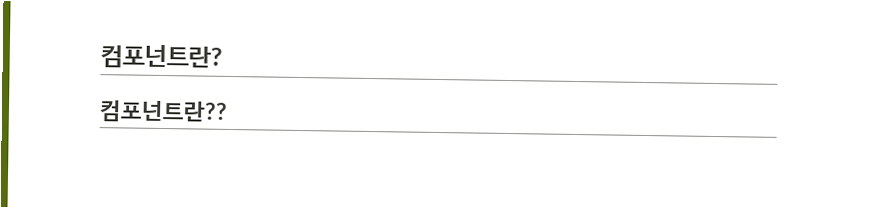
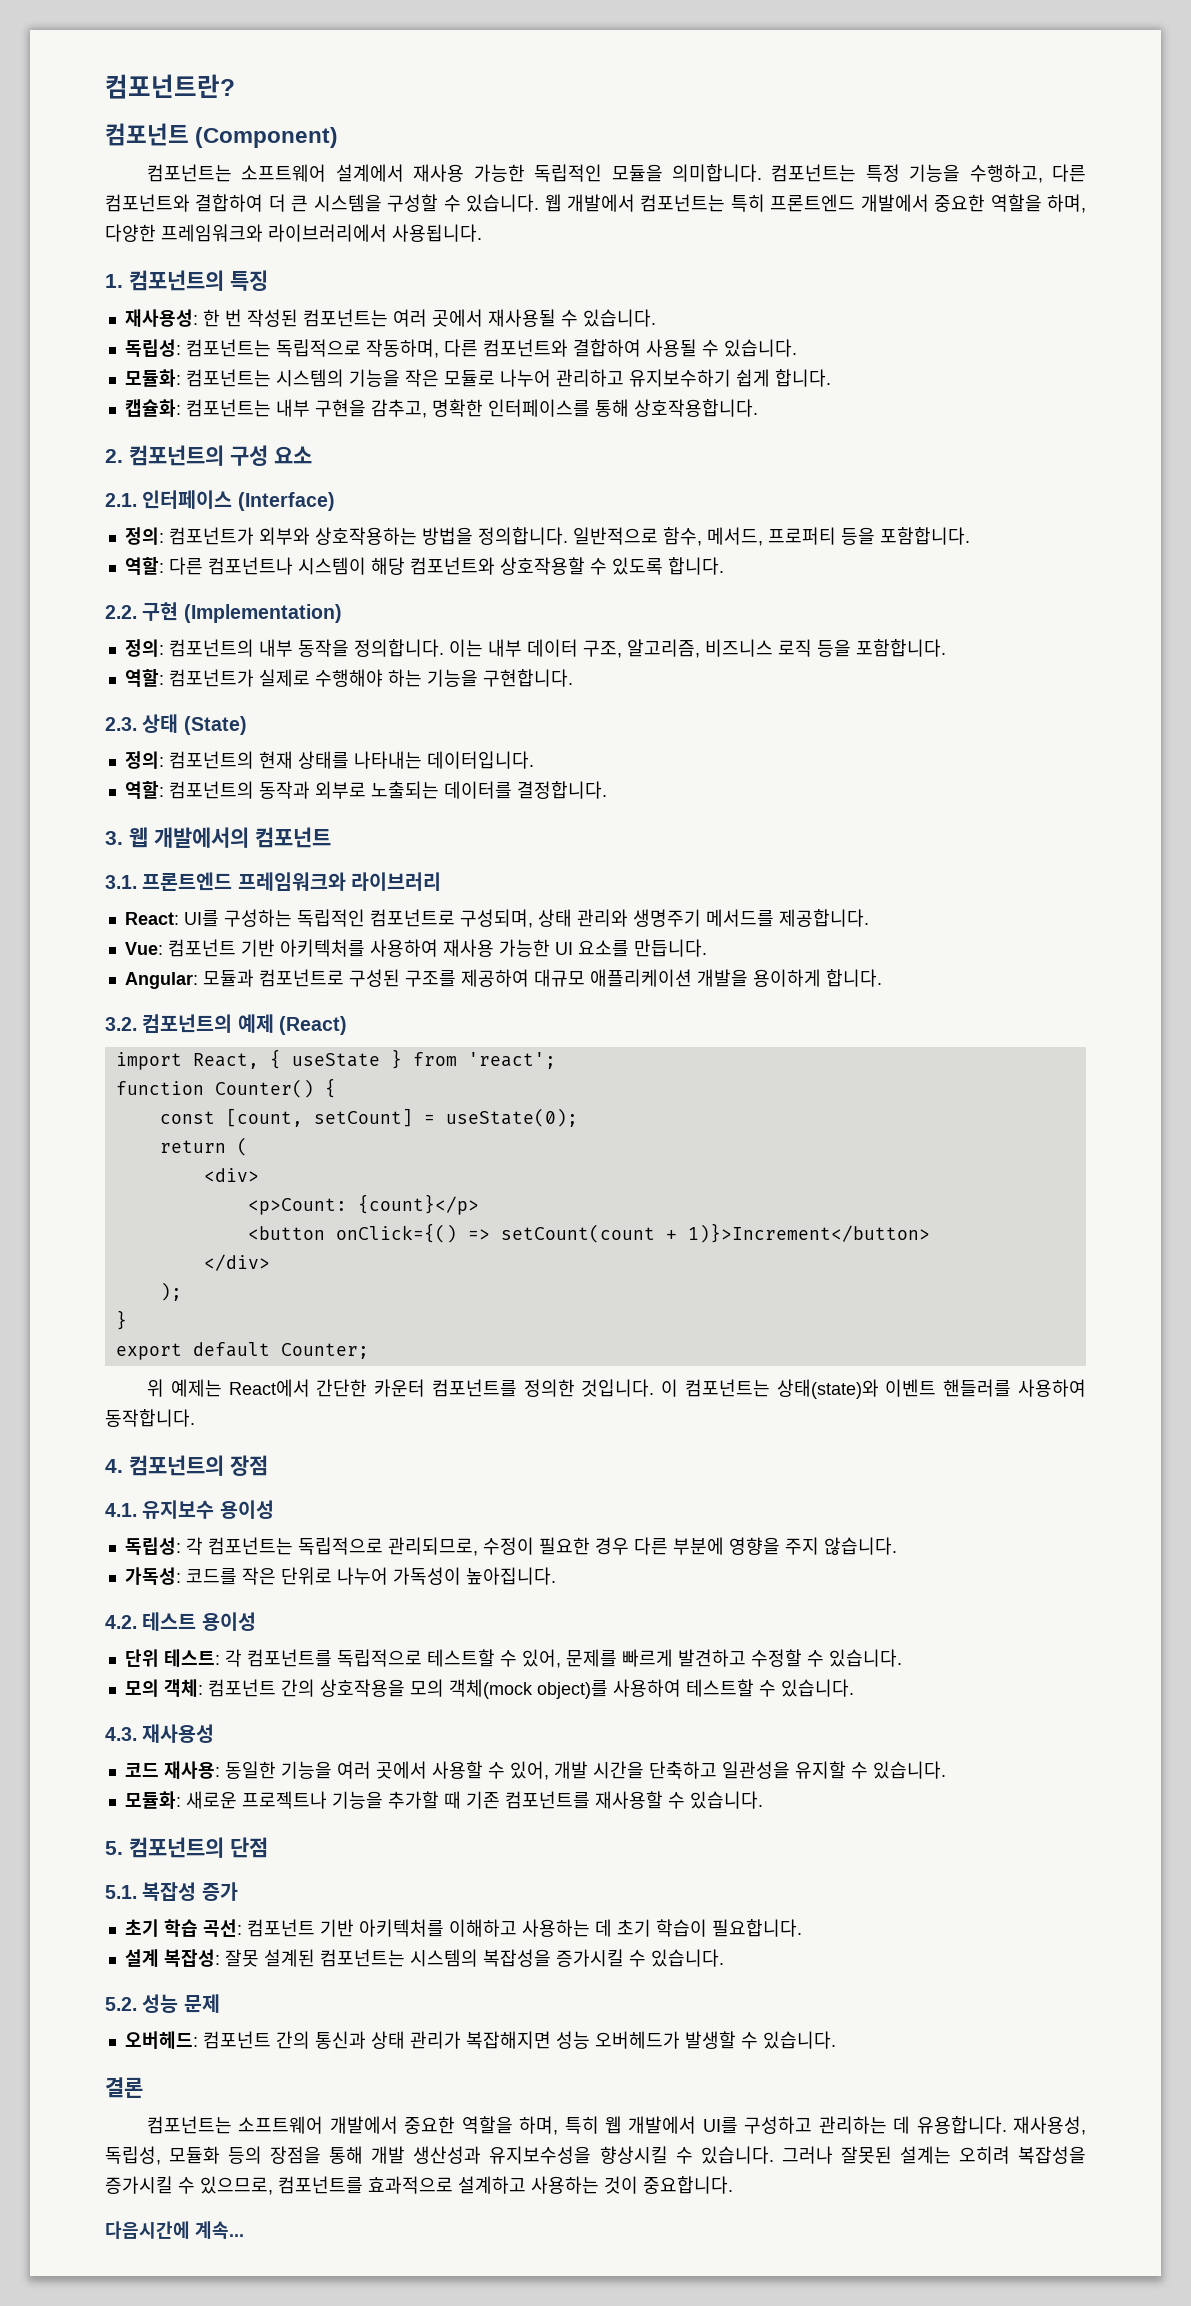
[99,100,228,123] 컴포넌트란?? -> [105,123,339,148] [147,164,1086,183] [105,194,1086,213] [105,224,482,242] [105,270,268,291] [124,309,656,327] [124,339,797,358] [124,369,831,387] [124,399,758,418] [105,445,312,466] [105,490,335,511] [124,527,970,546] [124,557,724,575] [105,602,342,623] [124,639,946,658] [124,669,573,687] [105,714,247,735] [124,751,534,769] [124,781,607,799] [105,827,331,848] [105,872,441,891] [124,909,869,928] [124,939,707,957] [124,969,882,989] [105,1014,347,1035] [115,1049,556,1070] [115,1078,336,1098] [159,1108,578,1127] [159,1137,248,1156] [203,1168,259,1182] [247,1194,479,1215] [247,1223,930,1243] [203,1254,270,1271] [159,1282,182,1301] [115,1310,127,1330] [115,1342,369,1360] [147,1379,1086,1399] [105,1409,195,1427] [105,1455,268,1476] [105,1500,274,1519] [124,1537,897,1556] [124,1567,556,1585] [105,1612,256,1631] [124,1649,902,1668] [124,1679,854,1699] [105,1724,215,1743] [124,1761,946,1780] [124,1791,763,1809] [105,1837,268,1858] [105,1882,238,1901] [124,1919,802,1937] [124,1949,724,1967] [105,1994,220,2013] [124,2031,836,2049] [105,2077,143,2098] [147,2116,1086,2135] [105,2146,1087,2165] [105,2176,733,2195] [105,2221,244,2239] 컴포넌트 (Component) // 컴포넌트는 소프트웨어 설계에서 재사용 가능한 독립적인 모듈을 의미합니다. 컴포넌트는 특정 기능을 수행하고, 다른 컴포넌트와 결합하여 더 큰 시스템을 구성할 수 있습니다. 웹 개발에서 컴포넌트는 특히 프론트엔드 개발에서 중요한 역할을 하며, 다양한 프레임워크와 라이브러리에서 사용됩니다. // 1. 컴포넌트의 특징 // 재사용성: 한 번 작성된 컴포넌트는 여러 곳에서 재사용될 수 있습니다. // 독립성: 컴포넌트는 독립적으로 작동하며, 다른 컴포넌트와 결합하여 사용될 수 있습니다. // 모듈화: 컴포넌트는 시스템의 기능을 작은 모듈로 나누어 관리하고 유지보수하기 쉽게 합니다. // 캡슐화: 컴포넌트는 내부 구현을 감추고, 명확한 인터페이스를 통해 상호작용합니다. // 2. 컴포넌트의 구성 요소 // 2.1. 인터페이스 (Interface) // 정의: 컴포넌트가 외부와 상호작용하는 방법을 정의합니다. 일반적으로 함수, 메서드, 프로퍼티 등을 포함합니다. // 역할: 다른 컴포넌트나 시스템이 해당 컴포넌트와 상호작용할 수 있도록 합니다. // 2.2. 구현 (Implementation) // 정의: 컴포넌트의 내부 동작을 정의합니다. 이는 내부 데이터 구조, 알고리즘, 비즈니스 로직 등을 포함합니다. // 역할: 컴포넌트가 실제로 수행해야 하는 기능을 구현합니다. // 2.3. 상태 (State) // 정의: 컴포넌트의 현재 상태를 나타내는 데이터입니다. // 역할: 컴포넌트의 동작과 외부로 노출되는 데이터를 결정합니다. // 3. 웹 개발에서의 컴포넌트 // 3.1. 프론트엔드 프레임워크와 라이브러리 // React: UI를 구성하는 독립적인 컴포넌트로 구성되며, 상태 관리와 생명주기 메서드를 제공합니다. // Vue: 컴포넌트 기반 아키텍처를 사용하여 재사용 가능한 UI 요소를 만듭니다. // Angular: 모듈과 컴포넌트로 구성된 구조를 제공하여 대규모 애플리케이션 개발을 용이하게 합니다. // 3.2. 컴포넌트의 예제 (React) // import React, { useState } from 'react'; // function Counter() { // const [count, setCount] = useState(0); // return ( // <div> // <p>Count: {count}</p> // <button onClick={() => setCount(count + 1)}>Increment</button> // </div> // ); // } // export default Counter; // 위 예제는 React에서 간단한 카운터 컴포넌트를 정의한 것입니다. 이 컴포넌트는 상태(state)와 이벤트 핸들러를 사용하여 동작합니다. // 4. 컴포넌트의 장점 // 4.1. 유지보수 용이성 // 독립성: 각 컴포넌트는 독립적으로 관리되므로, 수정이 필요한 경우 다른 부분에 영향을 주지 않습니다. // 가독성: 코드를 작은 단위로 나누어 가독성이 높아집니다. // 4.2. 테스트 용이성 // 단위 테스트: 각 컴포넌트를 독립적으로 테스트할 수 있어, 문제를 빠르게 발견하고 수정할 수 있습니다. // 모의 객체: 컴포넌트 간의 상호작용을 모의 객체(mock object)를 사용하여 테스트할 수 있습니다. // 4.3. 재사용성 // 코드 재사용: 동일한 기능을 여러 곳에서 사용할 수 있어, 개발 시간을 단축하고 일관성을 유지할 수 있습니다. // 모듈화: 새로운 프로젝트나 기능을 추가할 때 기존 컴포넌트를 재사용할 수 있습니다. // 5. 컴포넌트의 단점 // 5.1. 복잡성 증가 // 초기 학습 곡선: 컴포넌트 기반 아키텍처를 이해하고 사용하는 데 초기 학습이 필요합니다. // 설계 복잡성: 잘못 설계된 컴포넌트는 시스템의 복잡성을 증가시킬 수 있습니다. // 5.2. 성능 문제 // 오버헤드: 컴포넌트 간의 통신과 상태 관리가 복잡해지면 성능 오버헤드가 발생할 수 있습니다. // 결론 // 컴포넌트는 소프트웨어 개발에서 중요한 역할을 하며, 특히 웹 개발에서 UI를 구성하고 관리하는 데 유용합니다. 재사용성, 독립성, 모듈화 등의 장점을 통해 개발 생산성과 유지보수성을 향상시킬 수 있습니다. 그러나 잘못된 설계는 오히려 복잡성을 증가시킬 수 있으므로, 컴포넌트를 효과적으로 설계하고 사용하는 것이 중요합니다. // 다음시간에 계속...

